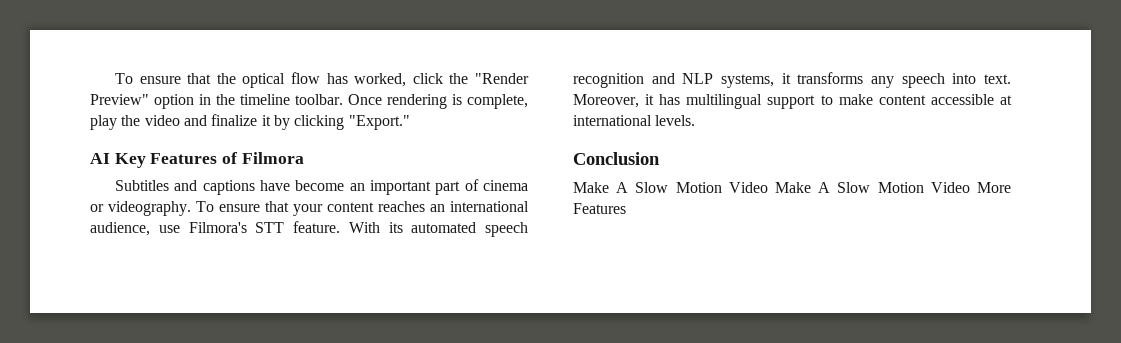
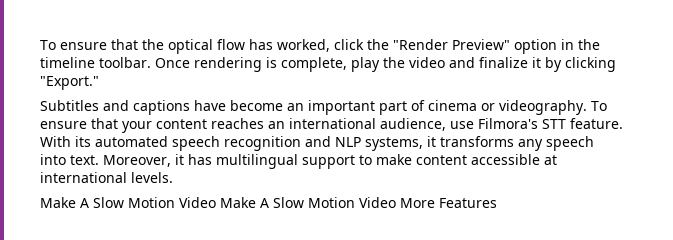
[90,152,304,168] // AI Key Features of Filmora -> (99, 83) none
[573,152,660,165] // Conclusion -> (173, 177) none

